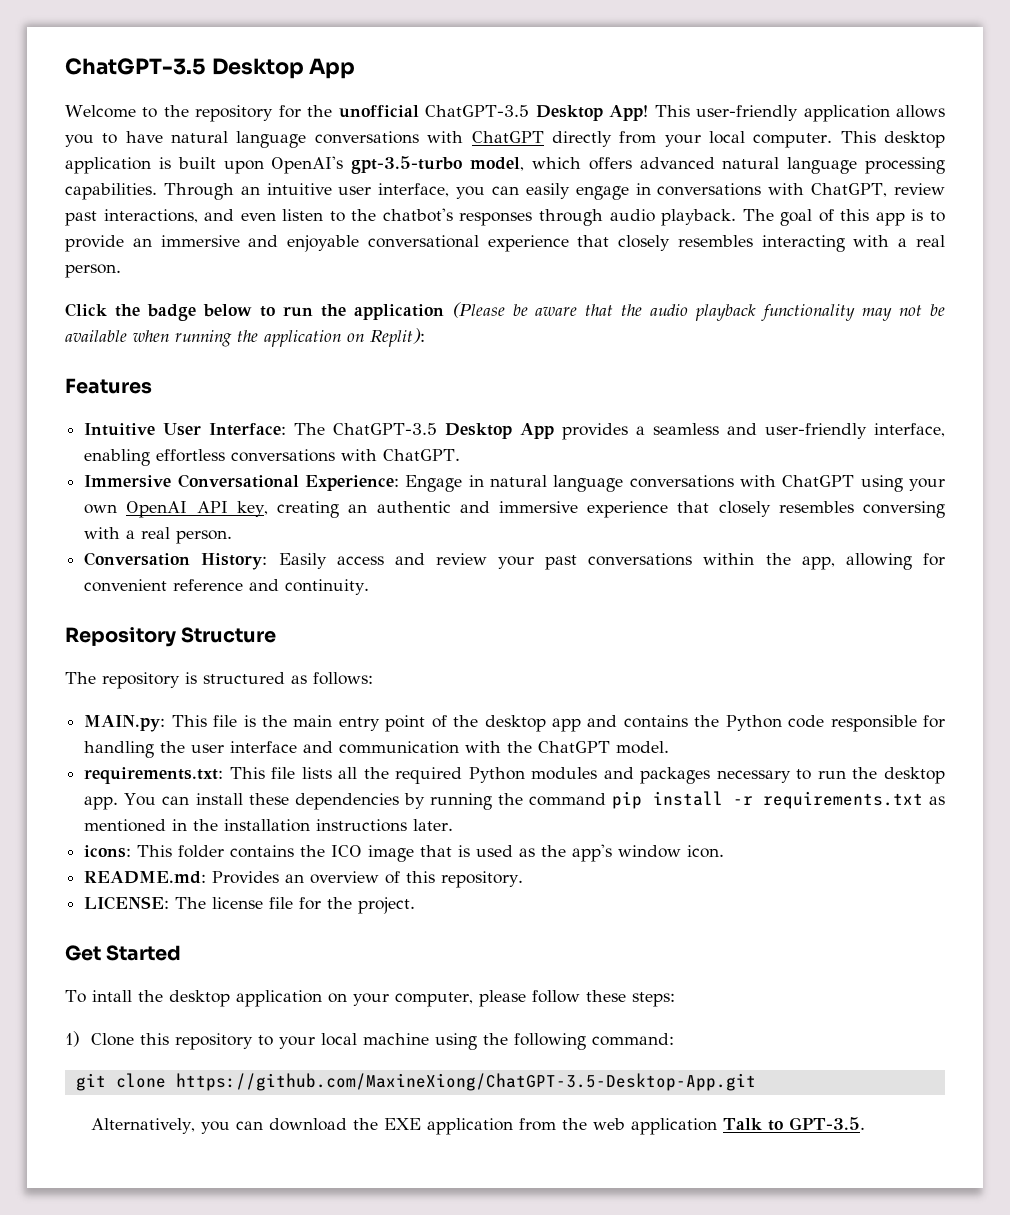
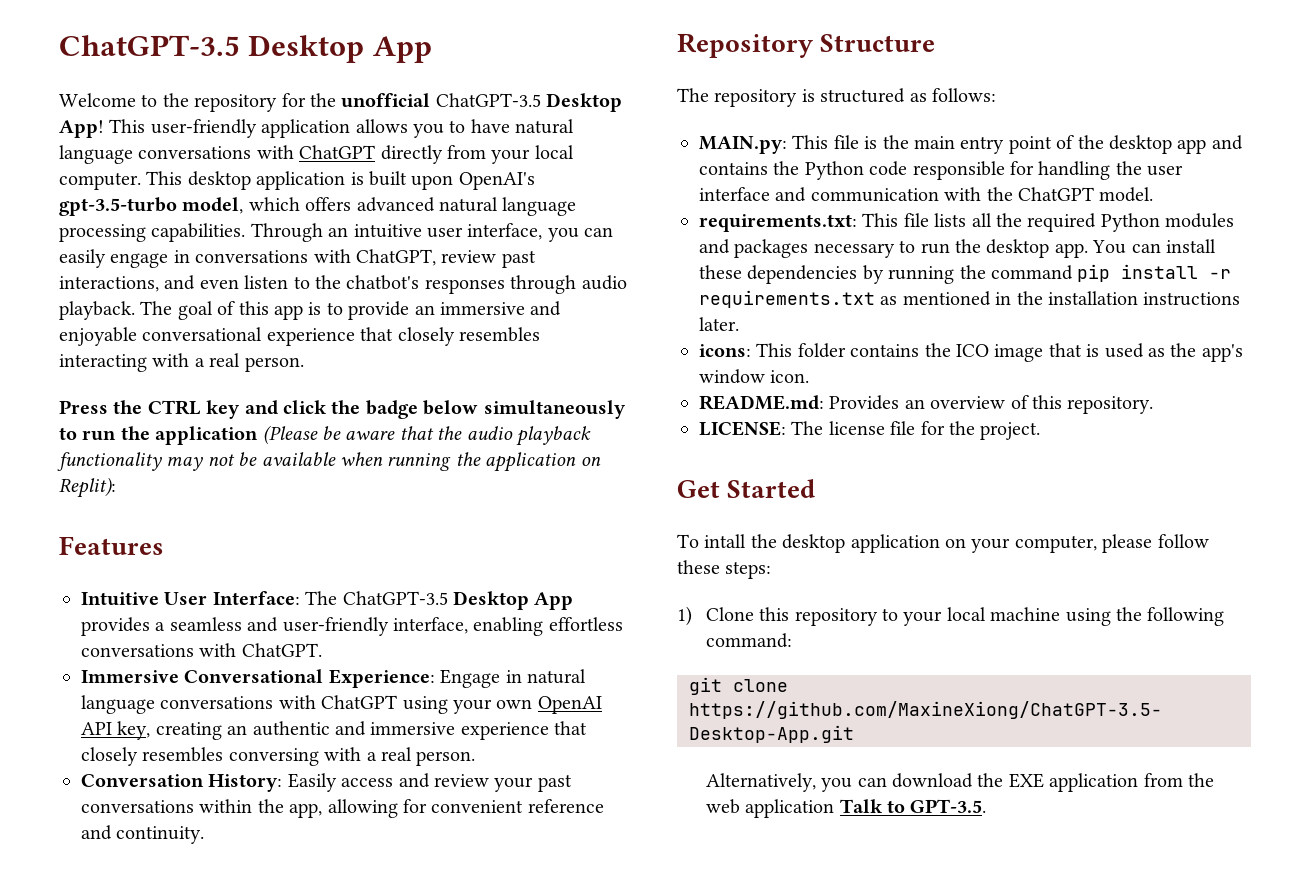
[65,303,107,317] Click -> [59,400,327,419] Press the CTRL key and click
(252, 310) none -> [483,400,626,419] simultaneously

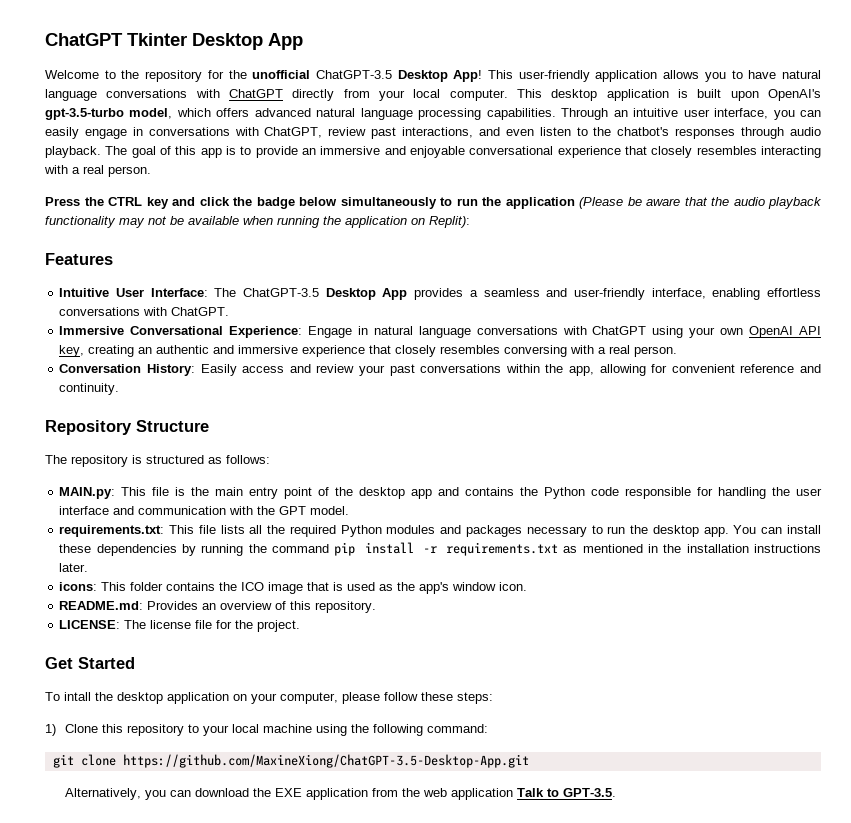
[59,35,240,56] ChatGPT-3.5 -> [45,33,187,46] ChatGPT Tkinter
[1018,187,1094,201] ChatGPT -> [279,506,307,515] GPT

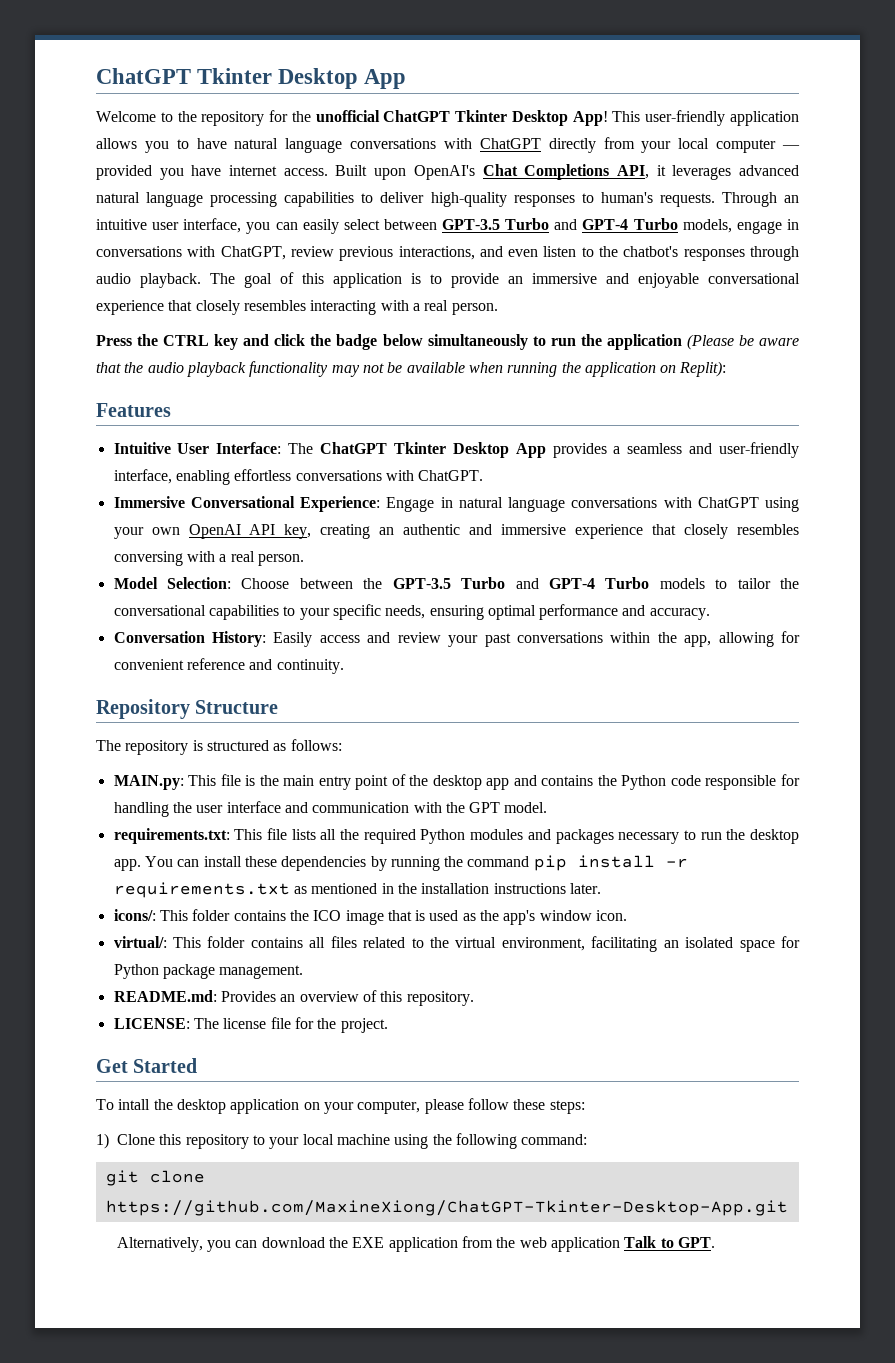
[315,70,392,79] ChatGPT-3.5 -> [383,110,508,122] ChatGPT Tkinter
[449,89,822,101] [45,108,556,120] computer. This desktop application is built upon OpenAI's gpt-3.5-turbo model, which offers advanced natural language processing capabilities. -> [716,139,800,153] [96,164,800,180] [96,192,715,207] computer — provided you have internet access. Built upon OpenAI's Chat Completions API, it leverages advanced natural language processing capabilities to deliver high-quality responses to human's requests.
(79, 133) none -> [343,218,732,233] select between GPT-3.5 Turbo and GPT-4 Turbo models,
[371,127,397,139] past -> [339,246,394,261] previous
[200,148,222,158] app -> [333,273,402,288] application
[243,288,320,297] ChatGPT-3.5 -> [320,442,446,454] ChatGPT Tkinter
(678, 351) none -> [113,577,799,589] [113,604,710,620] // Model Selection: Choose between the GPT-3.5 Turbo and GPT-4 Turbo models to tailor the conversational capabilities to your specific needs, ensuring optimal performance and accuracy.
[59,582,98,591] icons: -> [113,909,156,921] icons/:
(528, 586) none -> [113,936,800,952] [113,964,304,979] // virtual/: This folder contains all files related to the virtual environment, facilitating an isolated space for Python package management.
[122,754,529,768] https://github.com/MaxineXiong/ChatGPT-3.5-Desktop-App.git -> [105,1200,788,1216] https://github.com/MaxineXiong/ChatGPT-Tkinter-Desktop-App.git
[562,788,616,797] GPT-3.5. -> [677,1237,715,1248] GPT.

